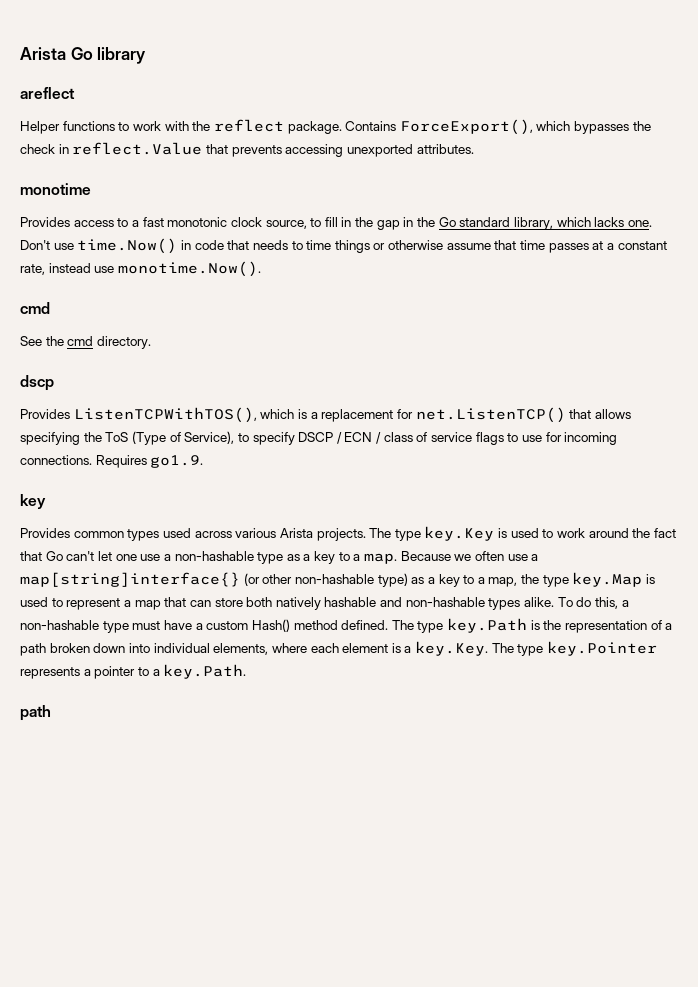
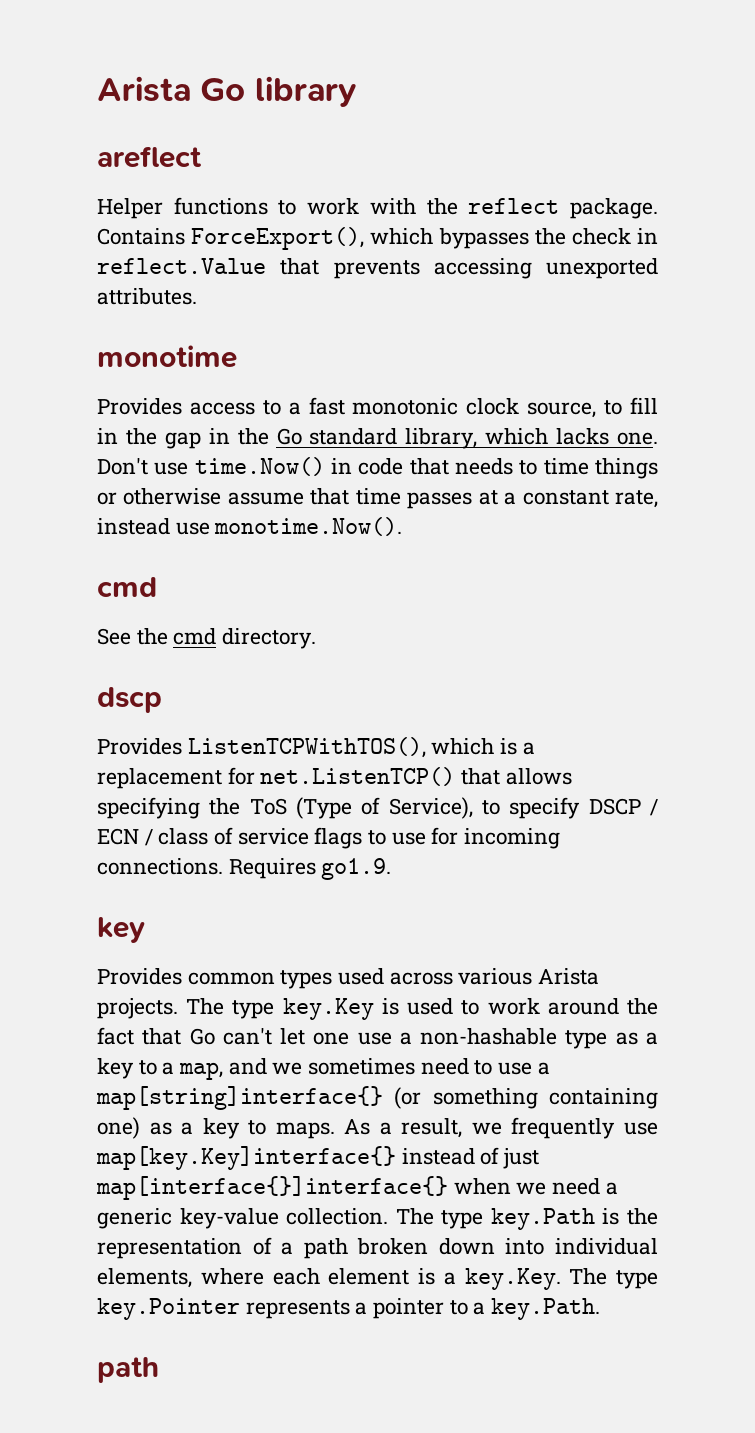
[364,551,504,564] map. Because we often -> [179,1058,493,1080] map, and we sometimes need to
[262,572,656,587] [20,597,629,610] [20,619,389,633] other non-hashable type) as a key to a map, the type key.Map is used to represent a map that can store both natively hashable and non-hashable types alike. To do this, a non-hashable type must have a custom Hash() method defined. -> [432,1088,658,1109] [97,1117,658,1139] [96,1146,540,1170] [96,1176,618,1200] [97,1208,389,1229] something containing one) as a key to maps. As a result, we frequently use map[key.Key]interface{} instead of just map[interface{}]interface{} when we need a generic key-value collection.

